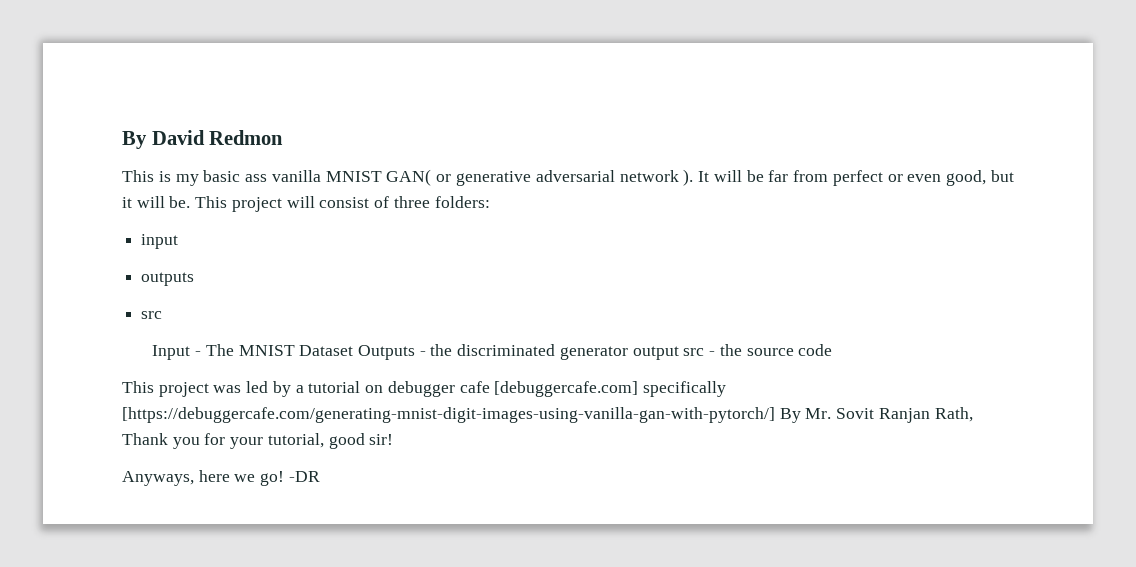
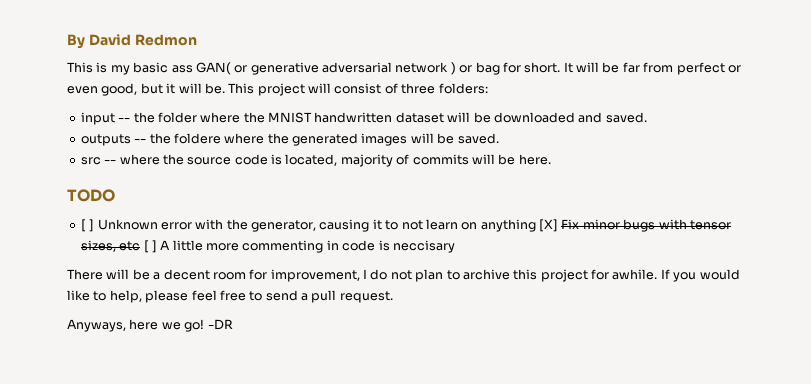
[271,170,382,182] vanilla MNIST -> (193, 69) none
[683,169,694,186] ). -> [450,62,561,75] ) or bag for short.
[141,272,195,286] [141,311,163,319] [152,344,833,360] [122,381,726,397] [122,407,973,423] [122,433,394,449] // outputs // src // Input - The MNIST Dataset Outputs - the discriminated generator output src - the source code // This project was led by a tutorial on debugger cafe [debuggercafe.com] specifically [https://debuggercafe.com/generating-mnist-digit-images-using-vanilla-gan-with-pytorch/] By Mr. Sovit Ranjan Rath, Thank you for your tutorial, good sir! -> [118,112,647,123] [80,133,499,146] [80,154,551,167] [67,189,115,202] [80,219,731,232] [80,240,455,253] [67,269,740,282] [67,290,393,303] -- the folder where the MNIST handwritten dataset will be downloaded and saved. // outputs -- the foldere where the generated images will be saved. // src -- where the source code is located, majority of commits will be here. // TODO // [ ] Unknown error with the generator, causing it to not learn on anything [X] Fix minor bugs with tensor sizes, etc [ ] A little more commenting in code is neccisary // There will be a decent room for improvement, I do not plan to archive this project for awhile. If you would like to help, please feel free to send a pull request.

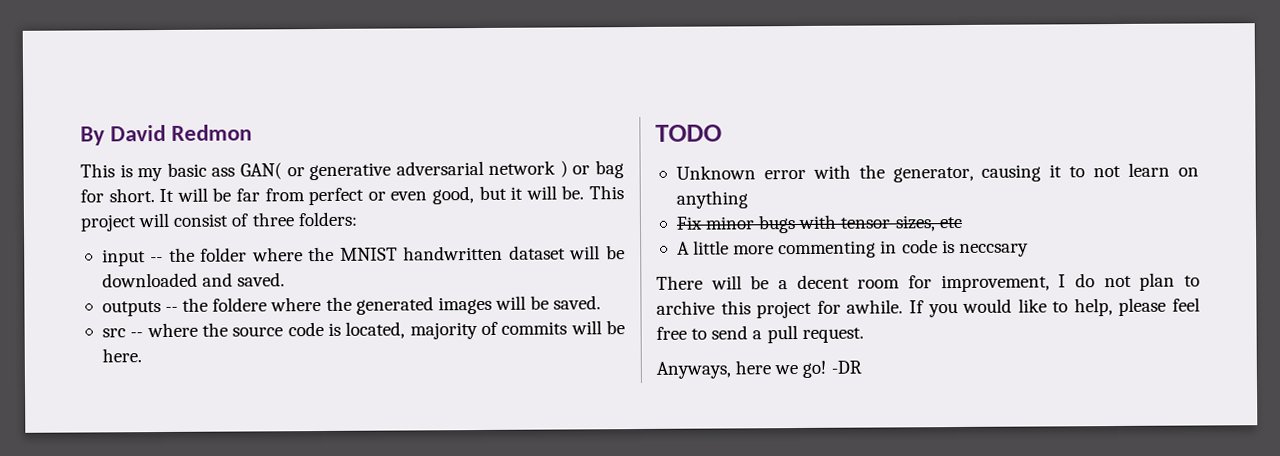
[80,219,95,232] [ ] -> (722, 133) none
[539,219,558,232] [X] -> (748, 199) //
[143,240,157,253] [ ] -> (963, 222) //
[392,240,455,253] neccisary -> [958,243,1029,258] neccsary

